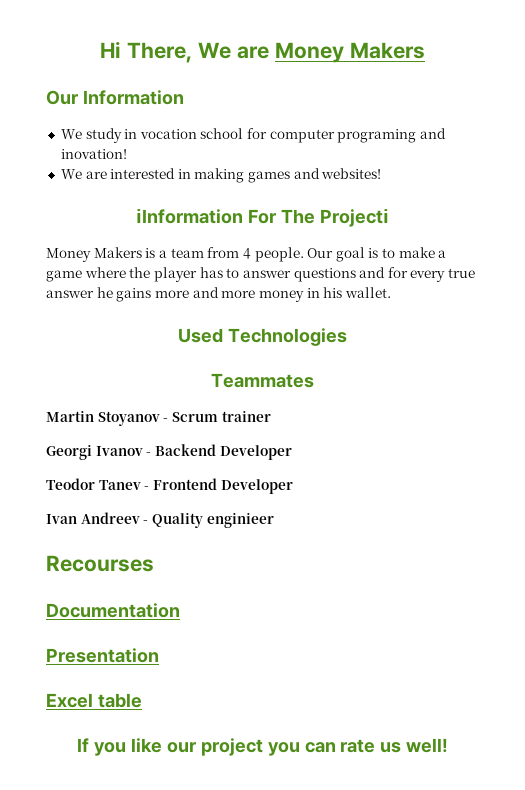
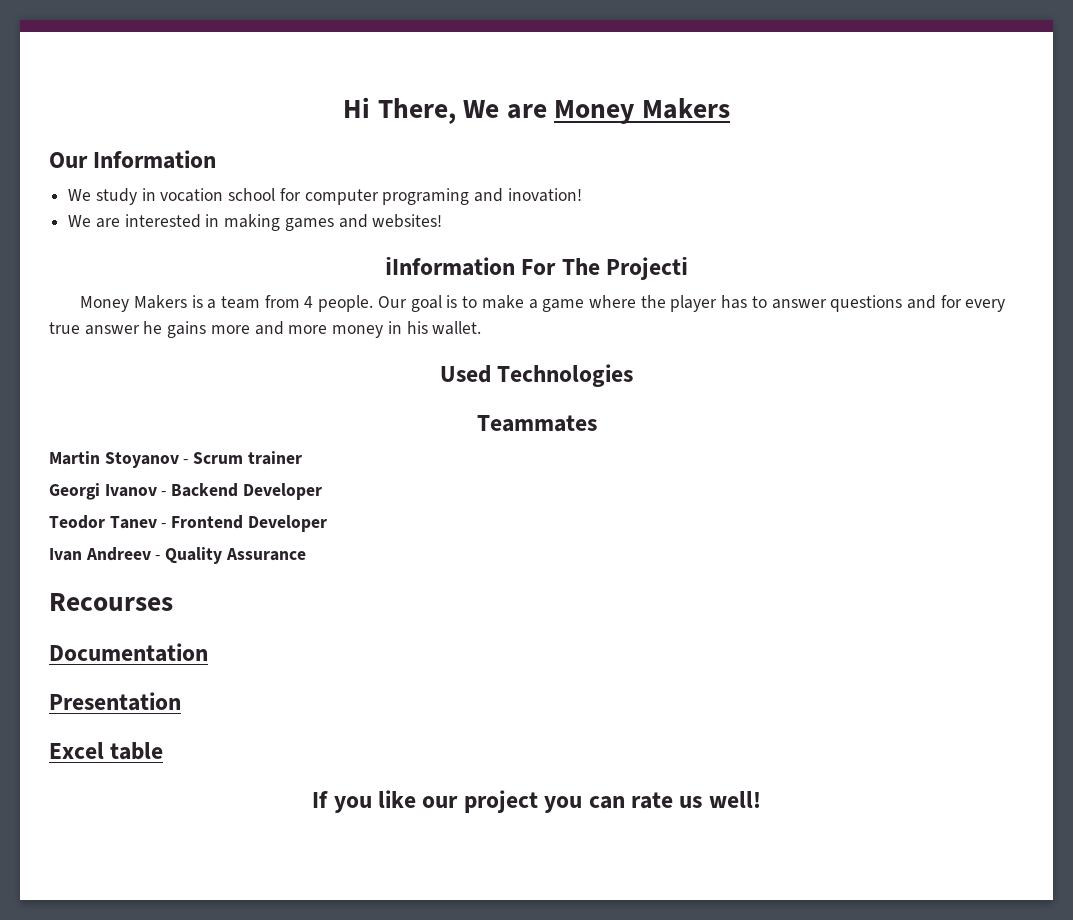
[206,513,274,528] enginieer -> [225,548,306,561] Assurance

